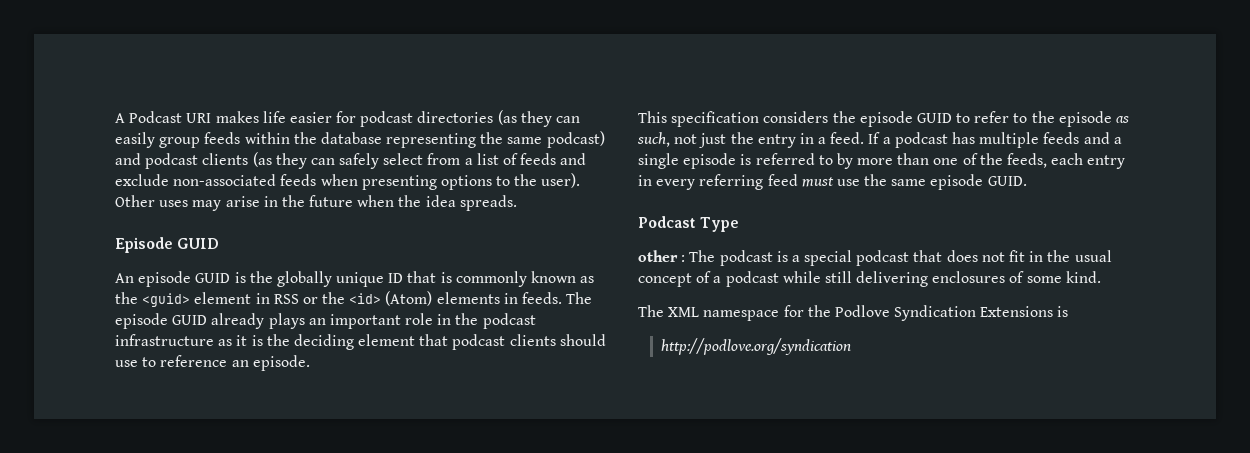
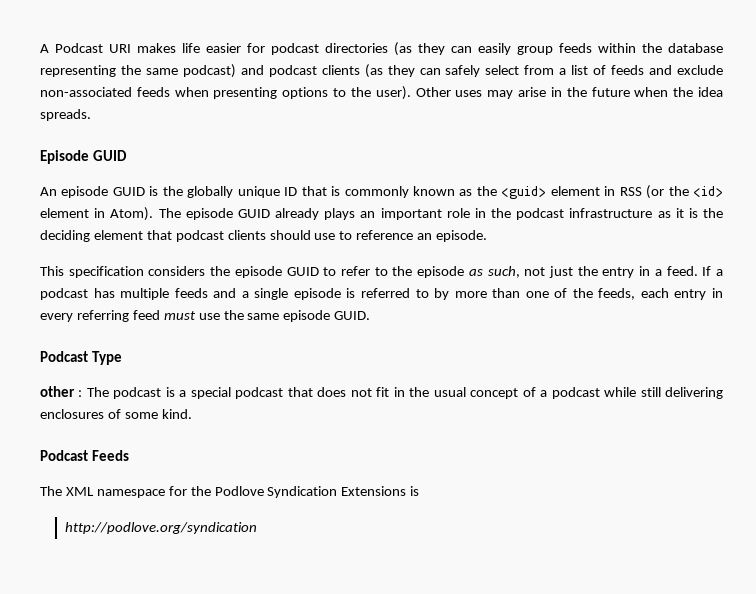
[302,297,318,304] or -> [646,185,665,199] (or
[385,291,563,306] (Atom) elements in feeds. -> [40,207,154,221] element in Atom).
(1101, 277) none -> [40,450,130,461] // Podcast Feeds

